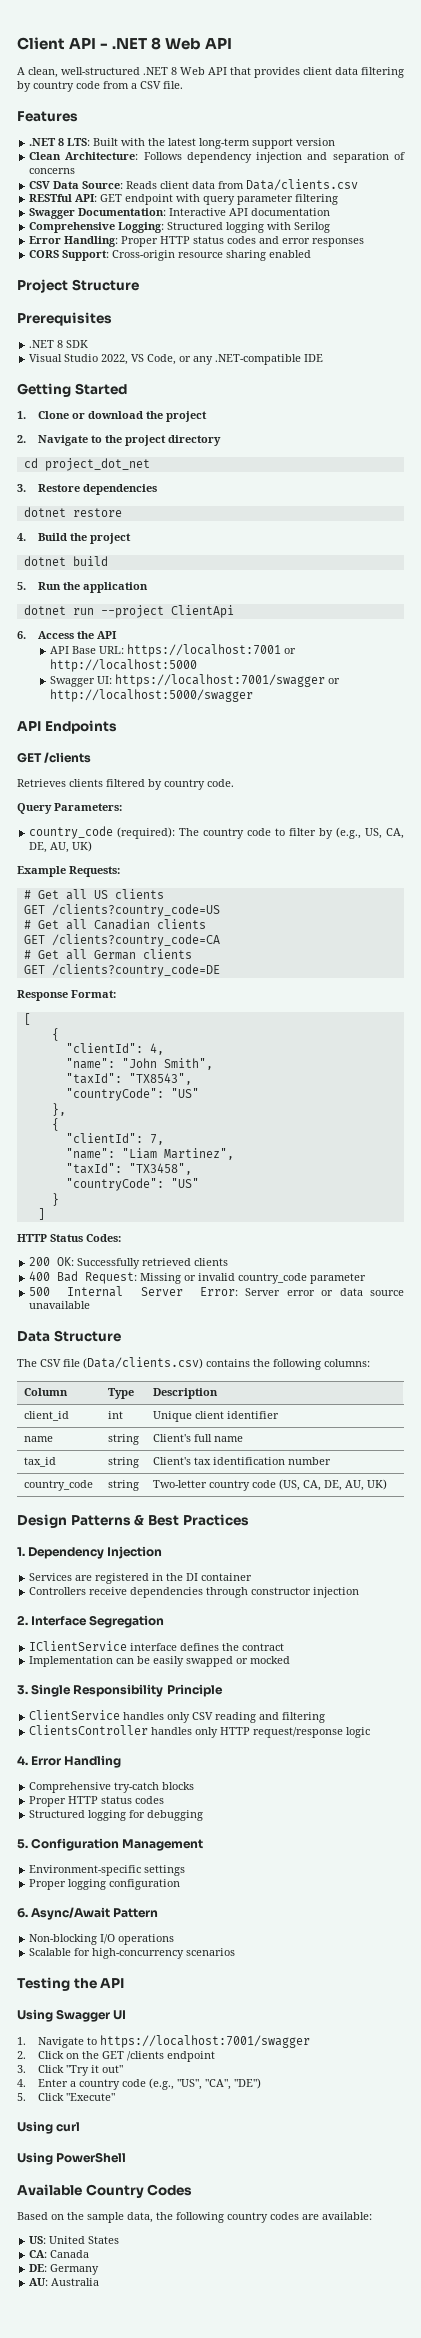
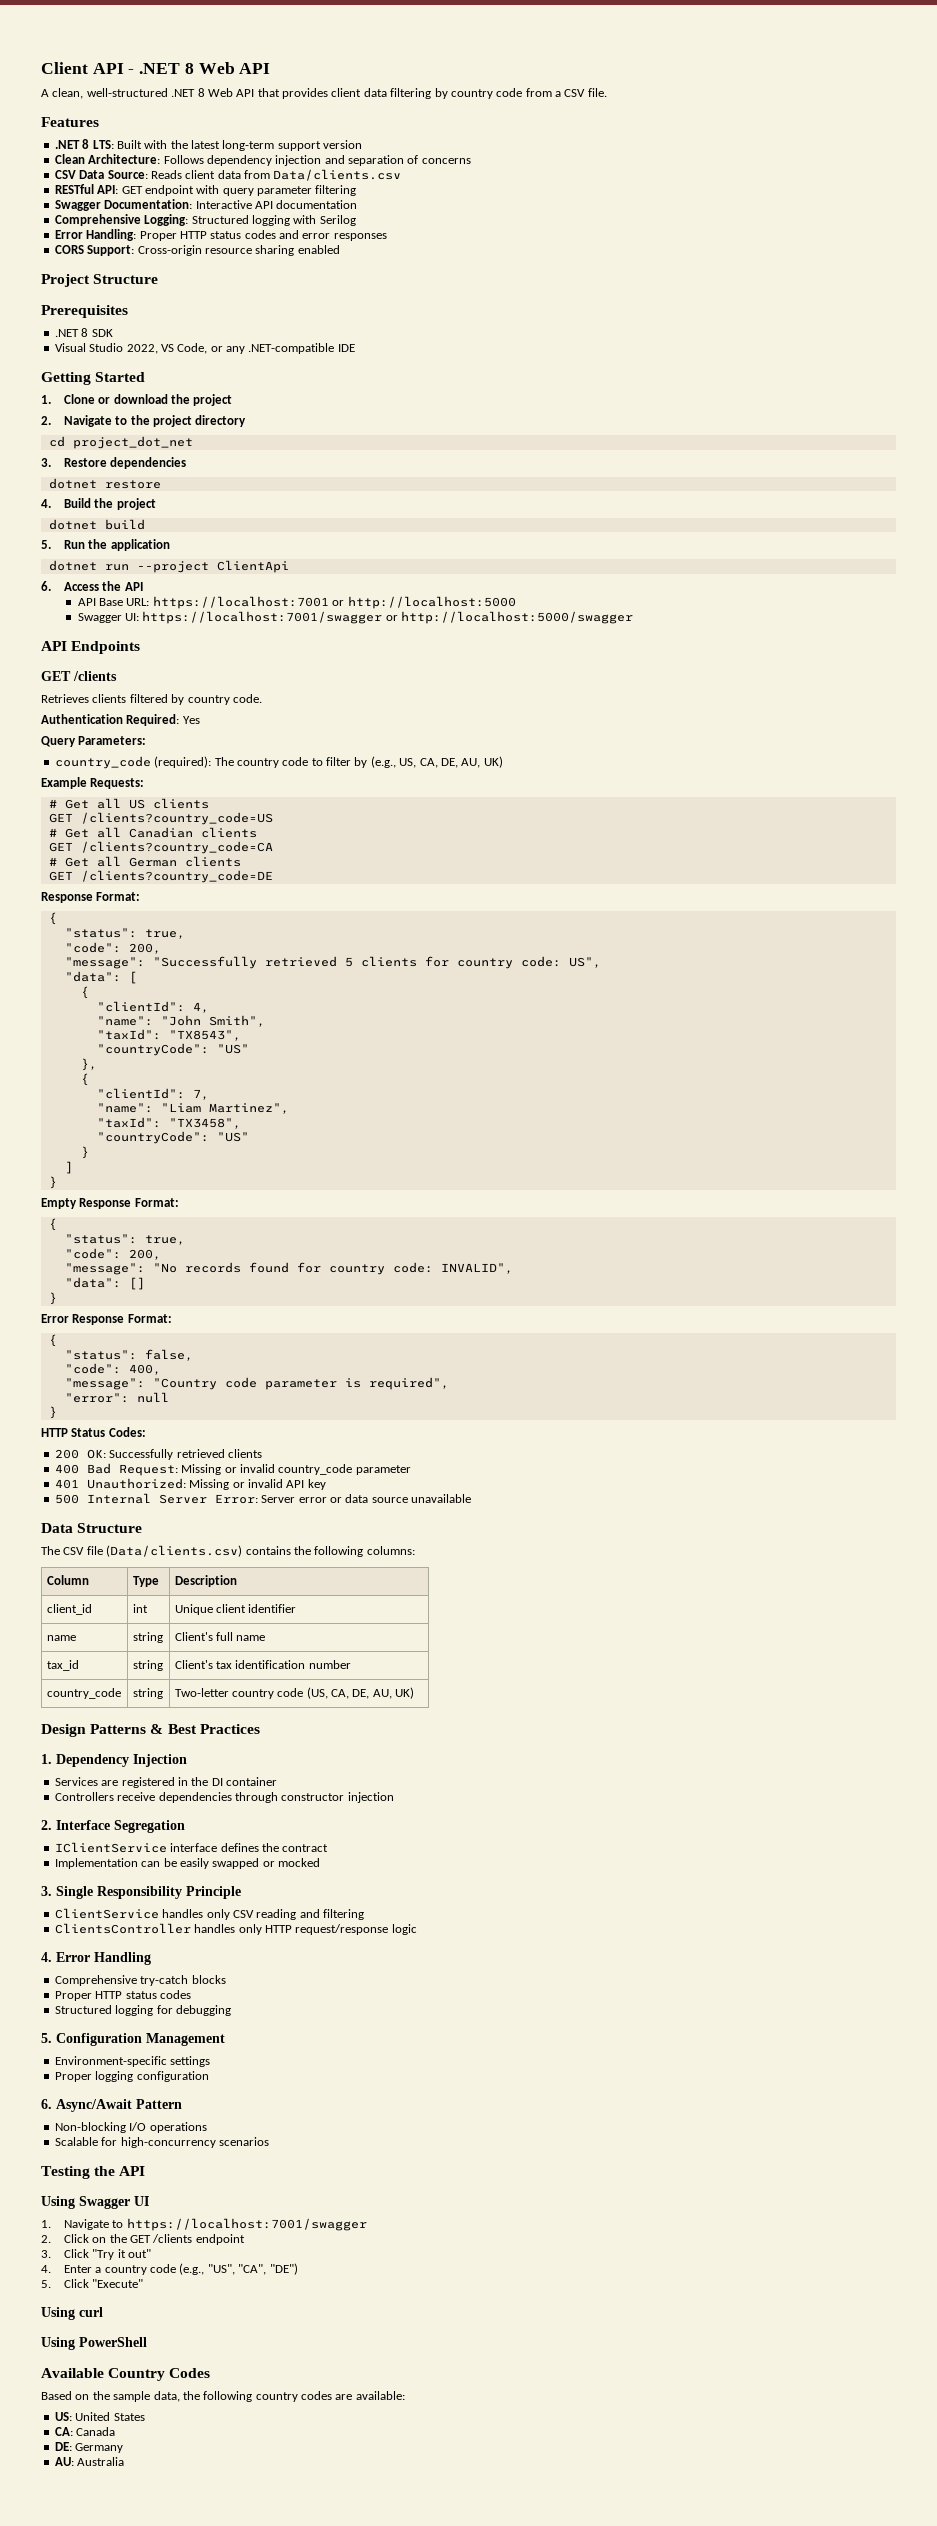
(234, 783) none -> [41,714,200,726] // Authentication Required: Yes
(116, 994) none -> [48,912,57,925] [64,928,185,939] [64,942,161,954] [64,956,601,969] [64,971,121,982] { // "status": true, // "code": 200, // "message": "Successfully retrieved 5 clients for country code: US", // "data":
(45, 1214) none -> [48,1176,57,1189] [41,1198,179,1209] [48,1218,57,1231] [64,1234,185,1245] [64,1248,161,1260] [64,1262,513,1275] [64,1277,145,1290] [48,1292,57,1305] [41,1314,172,1325] [48,1334,57,1347] [64,1349,193,1361] [64,1363,161,1375] [64,1377,449,1390] [64,1392,169,1403] [48,1406,57,1419] // } // Empty Response Format: // { // "status": true, // "code": 200, // "message": "No records found for country code: INVALID", // "data": [] // } // Error Response Format: // { // "status": false, // "code": 400, // "message": "Country code parameter is required", // "error": null // }
(367, 1278) none -> [54,1478,326,1490] // 401 Unauthorized: Missing or invalid API key

